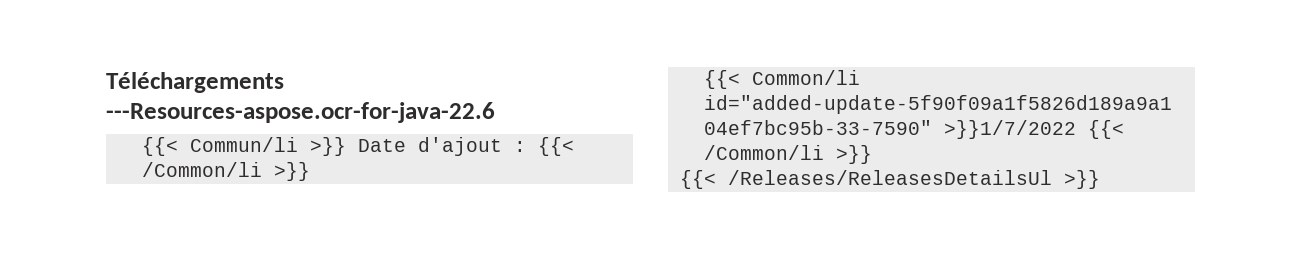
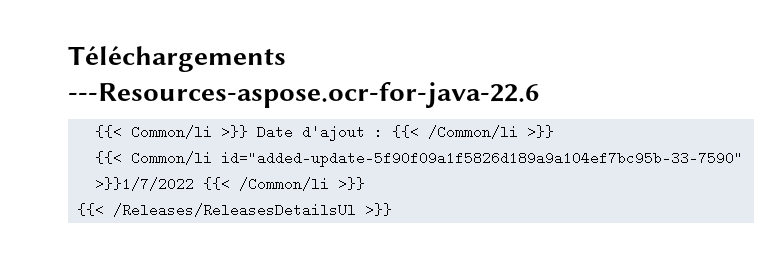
[190,137,298,152] Commun/li -> [131,125,213,139] Common/li

